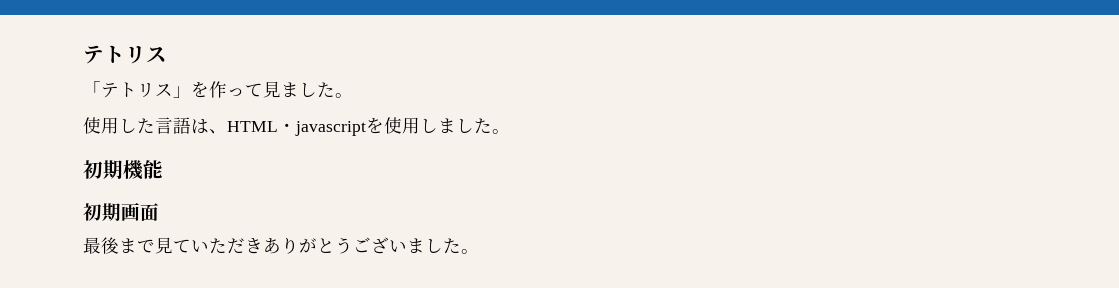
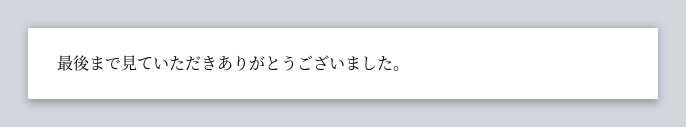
[83,45,167,64] [83,81,353,98] [83,117,510,136] [83,160,163,180] [83,203,159,221] テトリス // 「テトリス」を作って見ました。 // 使用した言語は、HTML・javascriptを使用しました。 // 初期機能 // 初期画面 // -> (57, 63) none

